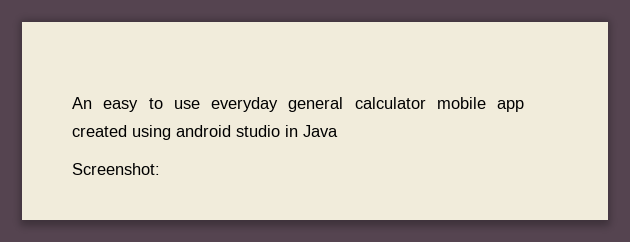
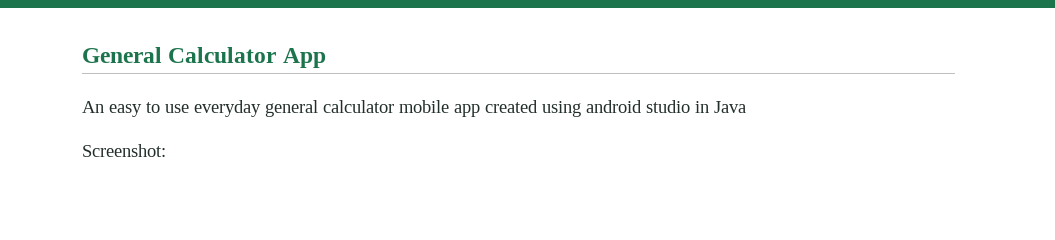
(72, 103) none -> [82,47,326,68] General Calculator App //

